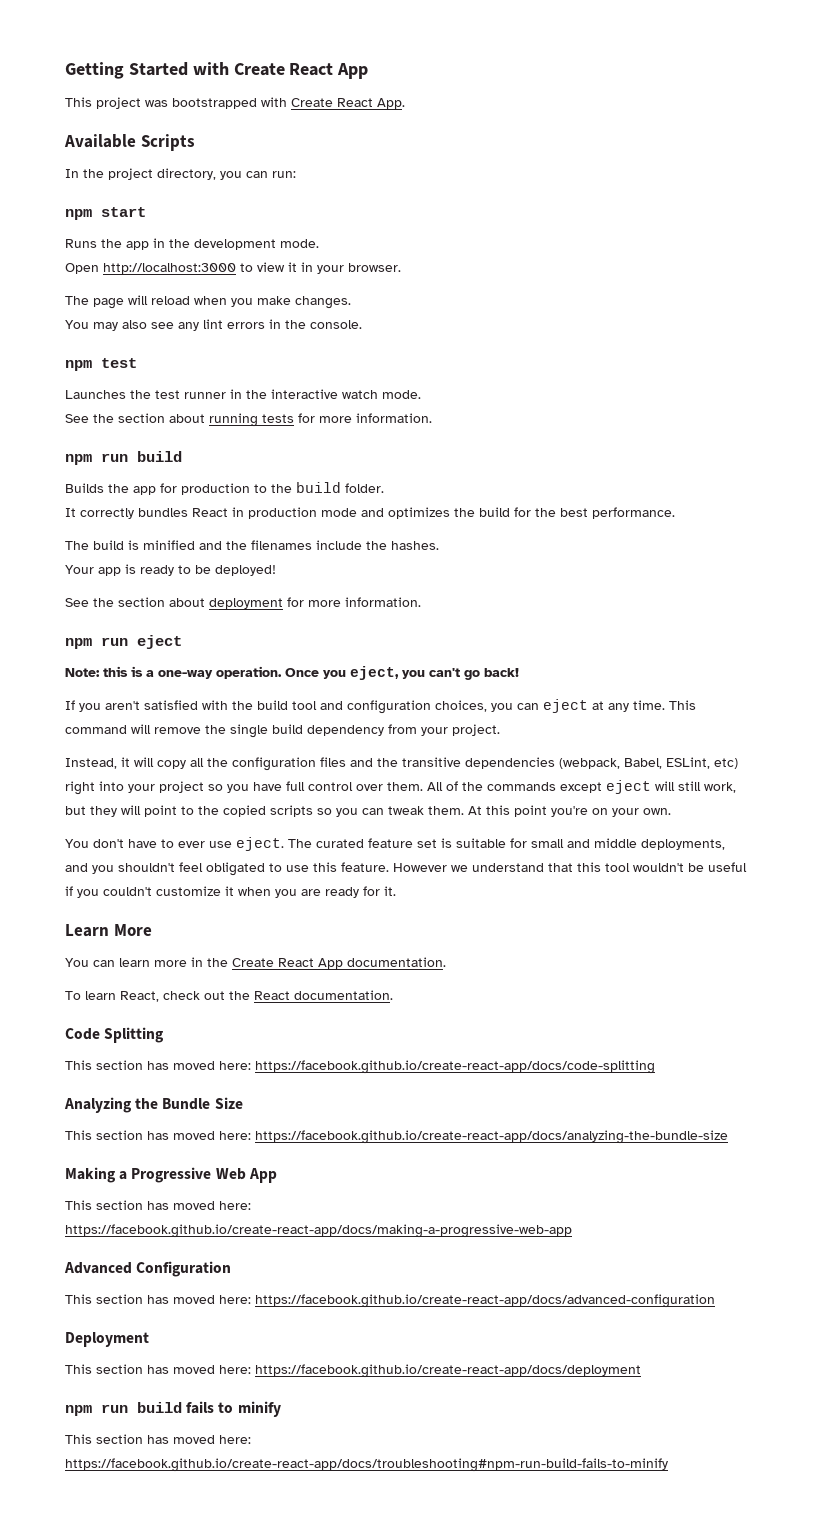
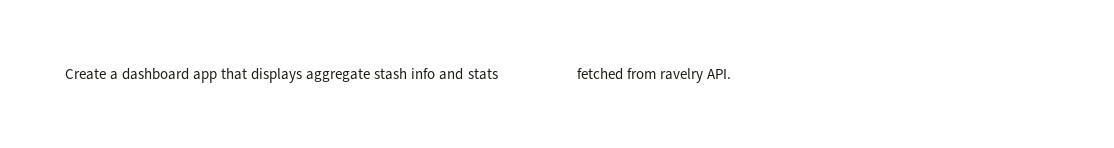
[65,62,369,79] [65,97,405,109] [64,134,195,151] [65,168,296,180] [65,207,146,220] [65,238,319,250] [65,262,401,274] [65,295,351,309] [65,319,362,331] [65,358,137,371] [65,389,421,399] [65,413,432,427] [65,451,182,465] [65,482,384,495] [65,507,675,519] [65,540,439,550] [65,564,276,576] [65,597,421,609] [65,635,182,649] [65,666,519,680] [65,699,696,714] [65,724,500,738] [65,757,738,771] [65,780,736,795] [65,805,671,817] [65,837,725,851] [65,862,747,876] [65,886,396,898] [65,924,152,937] [65,957,446,969] [65,990,393,1002] [65,1027,165,1043] [65,1060,655,1074] [64,1097,243,1113] [65,1130,728,1144] [65,1167,277,1183] [65,1200,251,1210] [65,1224,572,1238] [64,1261,232,1277] [65,1294,715,1308] [65,1332,149,1347] [65,1364,641,1378] [65,1401,281,1417] [65,1434,251,1444] [65,1458,668,1472] Getting Started with Create React App // This project was bootstrapped with Create React App. // Available Scripts // In the project directory, you can run: // npm start // Runs the app in the development mode. // Open http://localhost:3000 to view it in your browser. // The page will reload when you make changes. // You may also see any lint errors in the console. // npm test // Launches the test runner in the interactive watch mode. // See the section about running tests for more information. // npm run build // Builds the app for production to the build folder. // It correctly bundles React in production mode and optimizes the build for the best performance. // The build is minified and the filenames include the hashes. // Your app is ready to be deployed! // See the section about deployment for more information. // npm run eject // Note: this is a one-way operation. Once you eject, you can't go back! // If you aren't satisfied with the build tool and configuration choices, you can eject at any time. This command will remove the single build dependency from your project. // Instead, it will copy all the configuration files and the transitive dependencies (webpack, Babel, ESLint, etc) right into your project so you have full control over them. All of the commands except eject will still work, but they will point to the copied scripts so you can tweak them. At this point you're on your own. // You don't have to ever use eject. The curated feature set is suitable for small and middle deployments, and you shouldn't feel obligated to use this feature. However we understand that this tool wouldn't be useful if you couldn't customize it when you are ready for it. // Learn More // You can learn more in the Create React App documentation. // To learn React, check out the React documentation. // Code Splitting // This section has moved here: https://facebook.github.io/create-react-app/docs/code-splitting // Analyzing the Bundle Size // This section has moved here: https://facebook.github.io/create-react-app/docs/analyzing-the-bundle-size // Making a Progressive Web App // This section has moved here: https://facebook.github.io/create-react-app/docs/making-a-progressive-web-app // Advanced Configuration // This section has moved here: https://facebook.github.io/create-react-app/docs/advanced-configuration // Deployment // This section has moved here: https://facebook.github.io/create-react-app/docs/deployment // npm run build fails to minify // This section has moved here: https://facebook.github.io/create-react-app/docs/troubleshooting#npm-run-build-fails-to-minify -> [65,68,732,83] Create a dashboard app that displays aggregate stash info and stats fetched from ravelry API.

